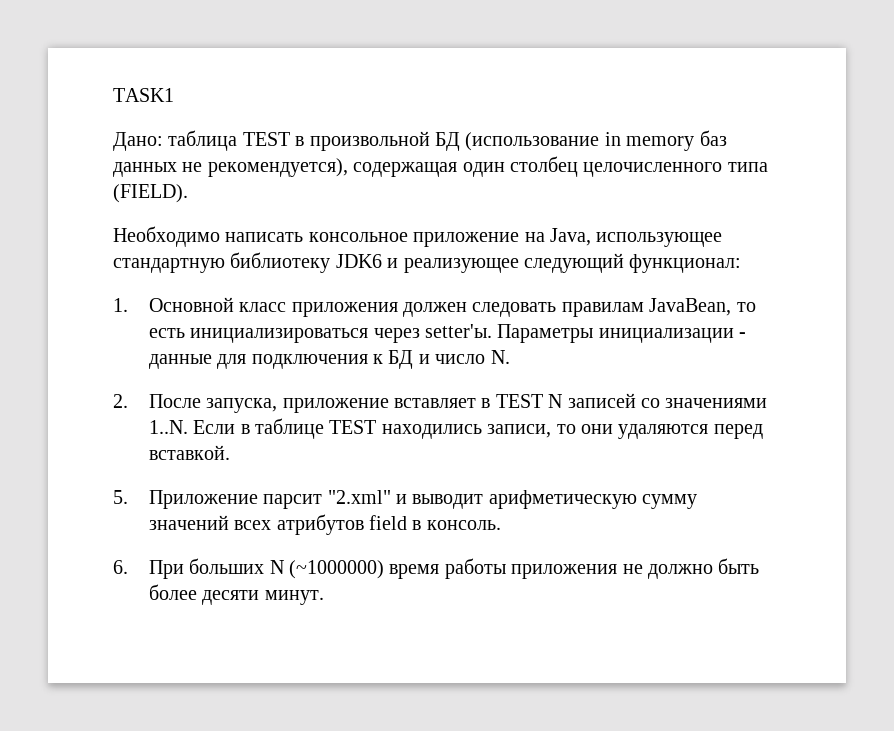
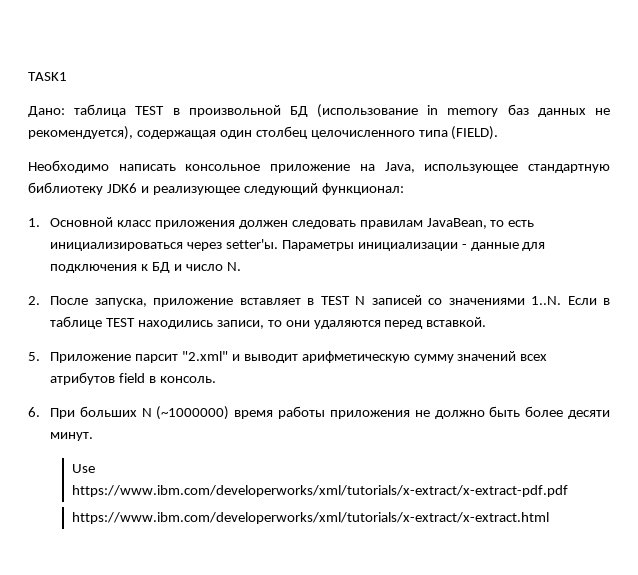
(324, 597) none -> [72,464,96,473] [72,485,569,497] [72,512,550,524] // Use // https://www.ibm.com/developerworks/xml/tutorials/x-extract/x-extract-pdf.pdf // https://www.ibm.com/developerworks/xml/tutorials/x-extract/x-extract.html

